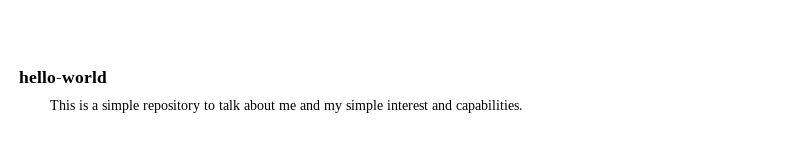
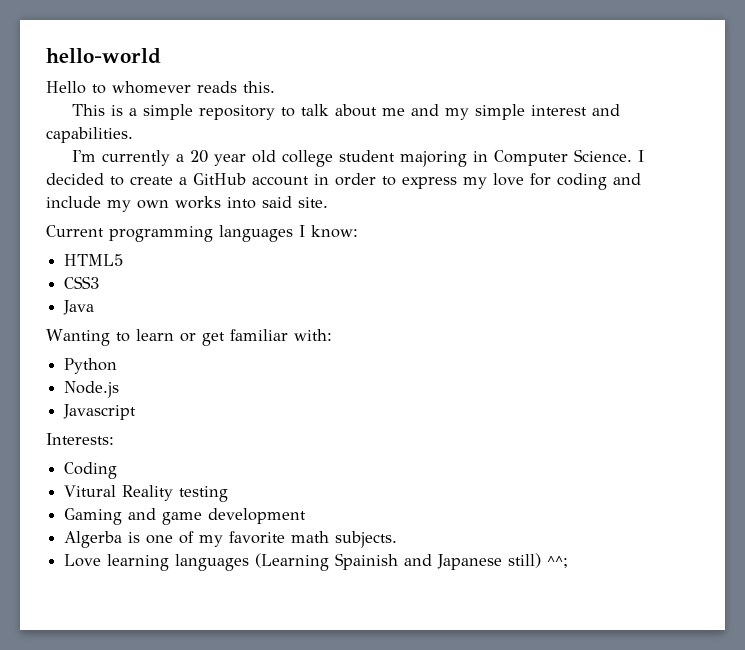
(107, 77) none -> [46,81,275,94] // Hello to whomever reads this.
(524, 106) none -> [72,149,645,167] [46,173,641,190] [46,196,328,212] [46,225,358,242] [64,254,124,266] [64,276,100,289] [63,300,95,315] [46,329,332,346] [64,358,118,374] [64,381,120,398] [63,404,137,420] [46,433,114,445] [64,462,118,479] [64,485,229,502] [64,508,307,525] [64,531,398,548] [64,553,569,571] // I'm currently a 20 year old college student majoring in Computer Science. I decided to create a GitHub account in order to express my love for coding and include my own works into said site. // Current programming languages I know: // HTML5 // CSS3 // Java // Wanting to learn or get familiar with: // Python // Node.js // Javascript // Interests: // Coding // Vitural Reality testing // Gaming and game development // Algerba is one of my favorite math subjects. // Love learning languages (Learning Spainish and Japanese still) ^^;

